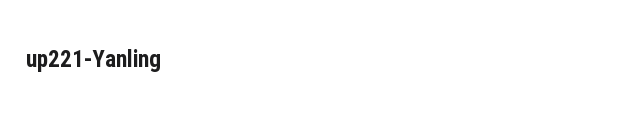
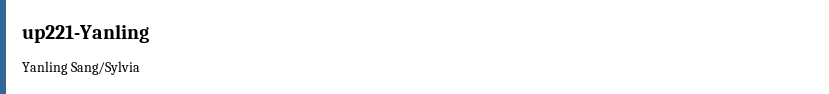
(161, 60) none -> [22,61,140,75] // Yanling Sang/Sylvia

